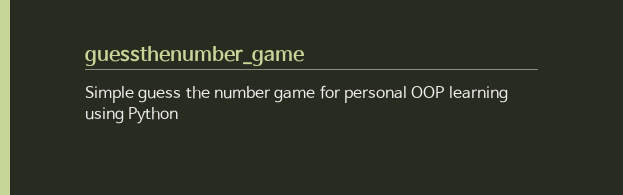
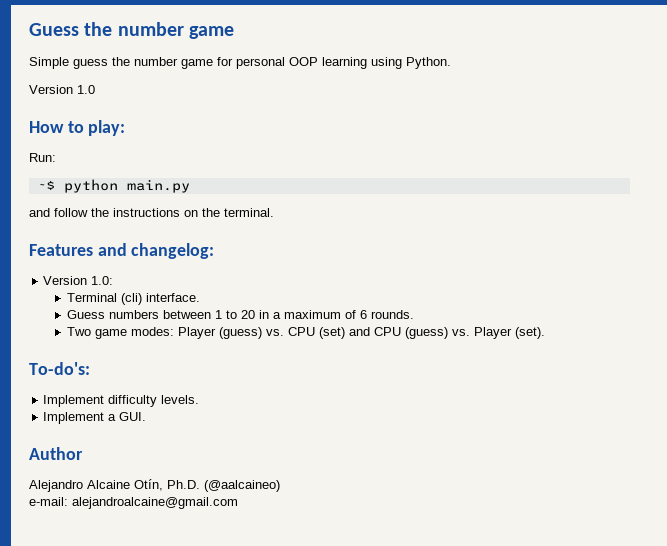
[85,46,304,66] guessthenumber_game -> [29,22,234,39] Guess the number game
[128,107,179,124] Python -> [406,57,451,69] [29,85,95,94] [29,120,126,136] [29,153,56,162] [36,179,190,193] [29,208,274,217] [29,243,215,259] [43,276,114,285] [66,293,200,305] [66,310,414,319] [66,327,545,339] [29,362,90,375] [43,395,200,407] [43,412,147,424] [29,447,83,460] [29,479,280,492] [29,497,238,509] Python. // Version 1.0 // How to play: // Run: // ~$ python main.py // and follow the instructions on the terminal. // Features and changelog: // Version 1.0: // Terminal (cli) interface. // Guess numbers between 1 to 20 in a maximum of 6 rounds. // Two game modes: Player (guess) vs. CPU (set) and CPU (guess) vs. Player (set). // To-do's: // Implement difficulty levels. // Implement a GUI. // Author // Alejandro Alcaine Otín, Ph.D. (@aalcaineo) // e-mail: alejandroalcaine@gmail.com

